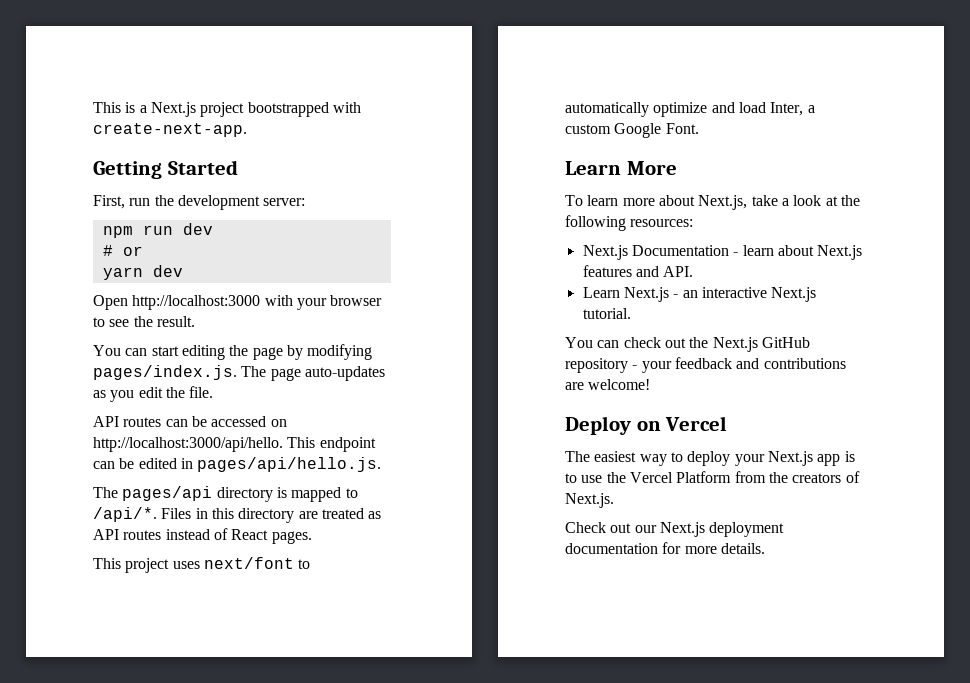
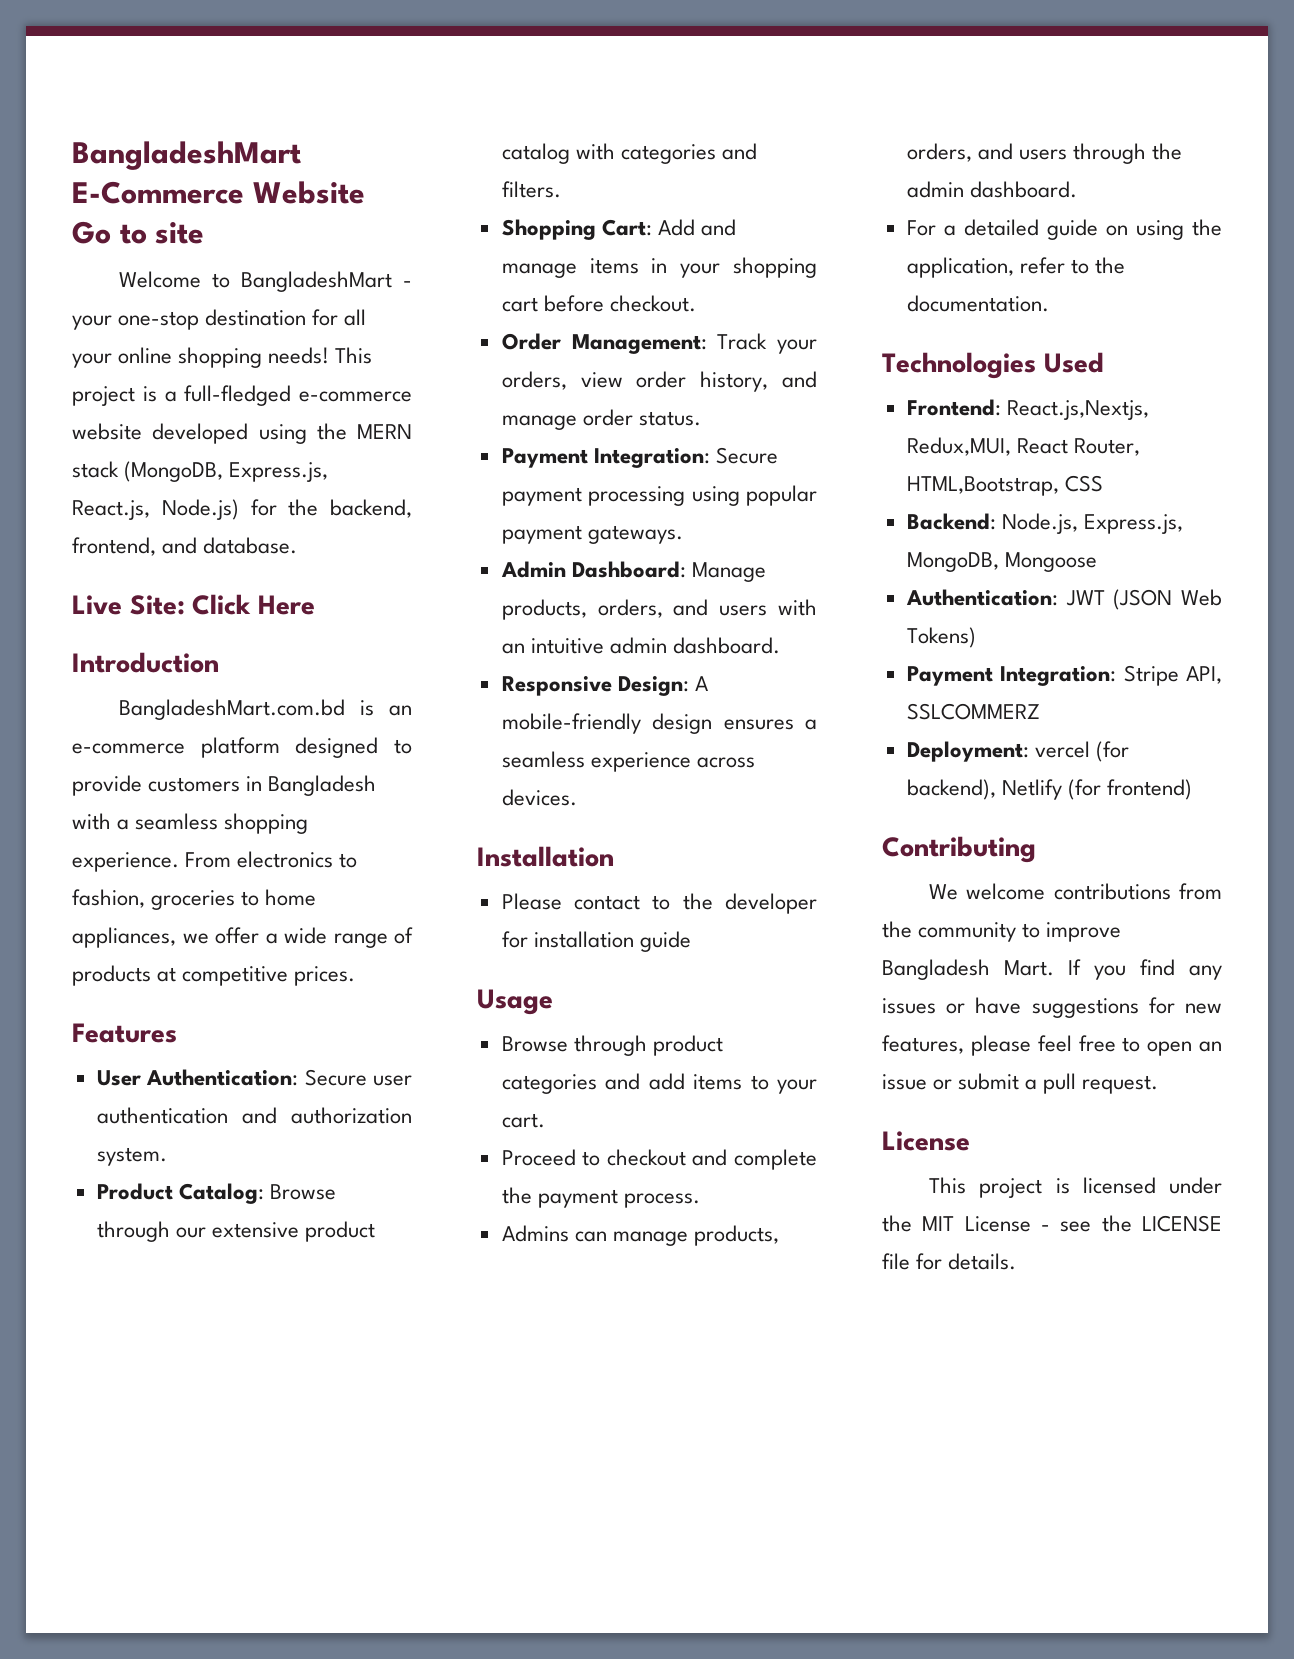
[93,102,361,117] [93,123,247,137] [93,160,238,179] [93,195,306,210] [102,223,213,238] [102,245,143,256] [102,265,183,280] [93,295,383,310] [93,316,195,327] [93,344,373,360] [93,365,385,381] [93,386,214,402] [93,416,287,427] [93,437,376,452] [93,457,382,472] [93,486,358,502] [93,507,382,523] [93,528,312,544] [93,557,311,573] [565,102,815,117] [565,123,699,138] [565,161,677,175] [565,195,860,210] [565,215,694,231] [582,245,863,260] [582,265,694,277] [582,287,817,302] [582,308,631,319] [565,337,810,352] [565,357,846,373] [565,379,651,390] [565,416,728,435] [565,451,855,466] [565,471,860,483] [565,493,614,508] [565,522,785,537] [565,542,717,554] This is a Next.js project bootstrapped with create-next-app. // Getting Started // First, run the development server: // npm run dev // # or // yarn dev // Open http://localhost:3000 with your browser to see the result. // You can start editing the page by modifying pages/index.js. The page auto-updates as you edit the file. // API routes can be accessed on http://localhost:3000/api/hello. This endpoint can be edited in pages/api/hello.js. // The pages/api directory is mapped to /api/*. Files in this directory are treated as API routes instead of React pages. // This project uses next/font to automatically optimize and load Inter, a custom Google Font. // Learn More // To learn more about Next.js, take a look at the following resources: // Next.js Documentation - learn about Next.js features and API. // Learn Next.js - an interactive Next.js tutorial. // You can check out the Next.js GitHub repository - your feedback and contributions are welcome! // Deploy on Vercel // The easiest way to deploy your Next.js app is to use the Vercel Platform from the creators of Next.js. // Check out our Next.js deployment documentation for more -> [72,141,301,170] [72,181,365,204] [72,221,205,244] [119,271,412,292] [72,309,367,330] [72,347,373,368] [72,385,412,406] [72,423,412,444] [72,461,329,482] [72,499,412,520] [72,537,298,556] [72,594,315,615] [72,652,219,673] [119,699,412,720] [72,737,412,758] [72,775,377,796] [72,813,309,834] [72,851,358,872] [72,889,317,910] [72,927,413,948] [72,965,356,986] [72,1023,177,1043] [96,1069,412,1086] [96,1107,412,1124] [96,1147,167,1166] [96,1183,336,1204] [96,1221,375,1242] [501,143,757,164] [501,181,561,198] [501,219,736,240] [501,257,817,278] [501,295,696,312] [501,333,817,354] [501,371,817,392] [501,409,701,430] [501,447,778,468] [501,485,817,506] [501,525,683,544] [500,561,766,582] [501,599,817,620] [501,637,780,654] [501,676,708,696] [501,713,817,734] [501,751,755,772] [501,789,577,806] [477,846,614,867] [501,893,817,914] [501,931,691,952] [477,989,553,1015] [501,1035,723,1056] [501,1073,817,1094] [501,1113,545,1128] [501,1149,817,1170] [501,1187,700,1208] [501,1225,779,1246] [906,143,1183,164] [906,181,1077,198] [906,219,1222,240] [906,257,1125,278] [906,295,1049,312] [882,352,1104,379] [906,399,1149,420] [906,437,1140,456] [906,475,1103,496] [906,513,1183,534] [906,552,1097,572] [905,589,1222,610] [906,627,976,648] [906,665,1222,686] [906,703,1040,720] [906,741,1129,762] [906,779,1192,800] [882,836,1036,863] [929,883,1222,900] [882,921,1122,942] [882,959,1222,980] [882,997,1222,1018] [882,1035,1222,1056] [882,1073,1159,1094] [882,1131,970,1151] [929,1177,1222,1198] [882,1215,1222,1232] [882,1253,943,1270] BangladeshMart E-Commerce Website Go to site // Welcome to BangladeshMart - your one-stop destination for all your online shopping needs! This project is a full-fledged e-commerce website developed using the MERN stack (MongoDB, Express.js, React.js, Node.js) for the backend, frontend, and database. // Live Site: Click Here // Introduction // BangladeshMart.com.bd is an e-commerce platform designed to provide customers in Bangladesh with a seamless shopping experience. From electronics to fashion, groceries to home appliances, we offer a wide range of products at competitive prices. // Features // User Authentication: Secure user authentication and authorization system. // Product Catalog: Browse through our extensive product catalog with categories and filters. // Shopping Cart: Add and manage items in your shopping cart before checkout. // Order Management: Track your orders, view order history, and manage order status. // Payment Integration: Secure payment processing using popular payment gateways. // Admin Dashboard: Manage products, orders, and users with an intuitive admin dashboard. // Responsive Design: A mobile-friendly design ensures a seamless experience across devices. // Installation // Please contact to the developer for installation guide // Usage // Browse through product categories and add items to your cart. // Proceed to checkout and complete the payment process. // Admins can manage products, orders, and users through the admin dashboard. // For a detailed guide on using the application, refer to the documentation. // Technologies Used // Frontend: React.js,Nextjs, Redux,MUI, React Router, HTML,Bootstrap, CSS // Backend: Node.js, Express.js, MongoDB, Mongoose // Authentication: JWT (JSON Web Tokens) // Payment Integration: Stripe API, SSLCOMMERZ // Deployment: vercel (for backend), Netlify (for frontend) // Contributing // We welcome contributions from the community to improve Bangladesh Mart. If you find any issues or have suggestions for new features, please feel free to open an issue or submit a pull request. // License // This project is licensed under the MIT License - see the LICENSE file for

